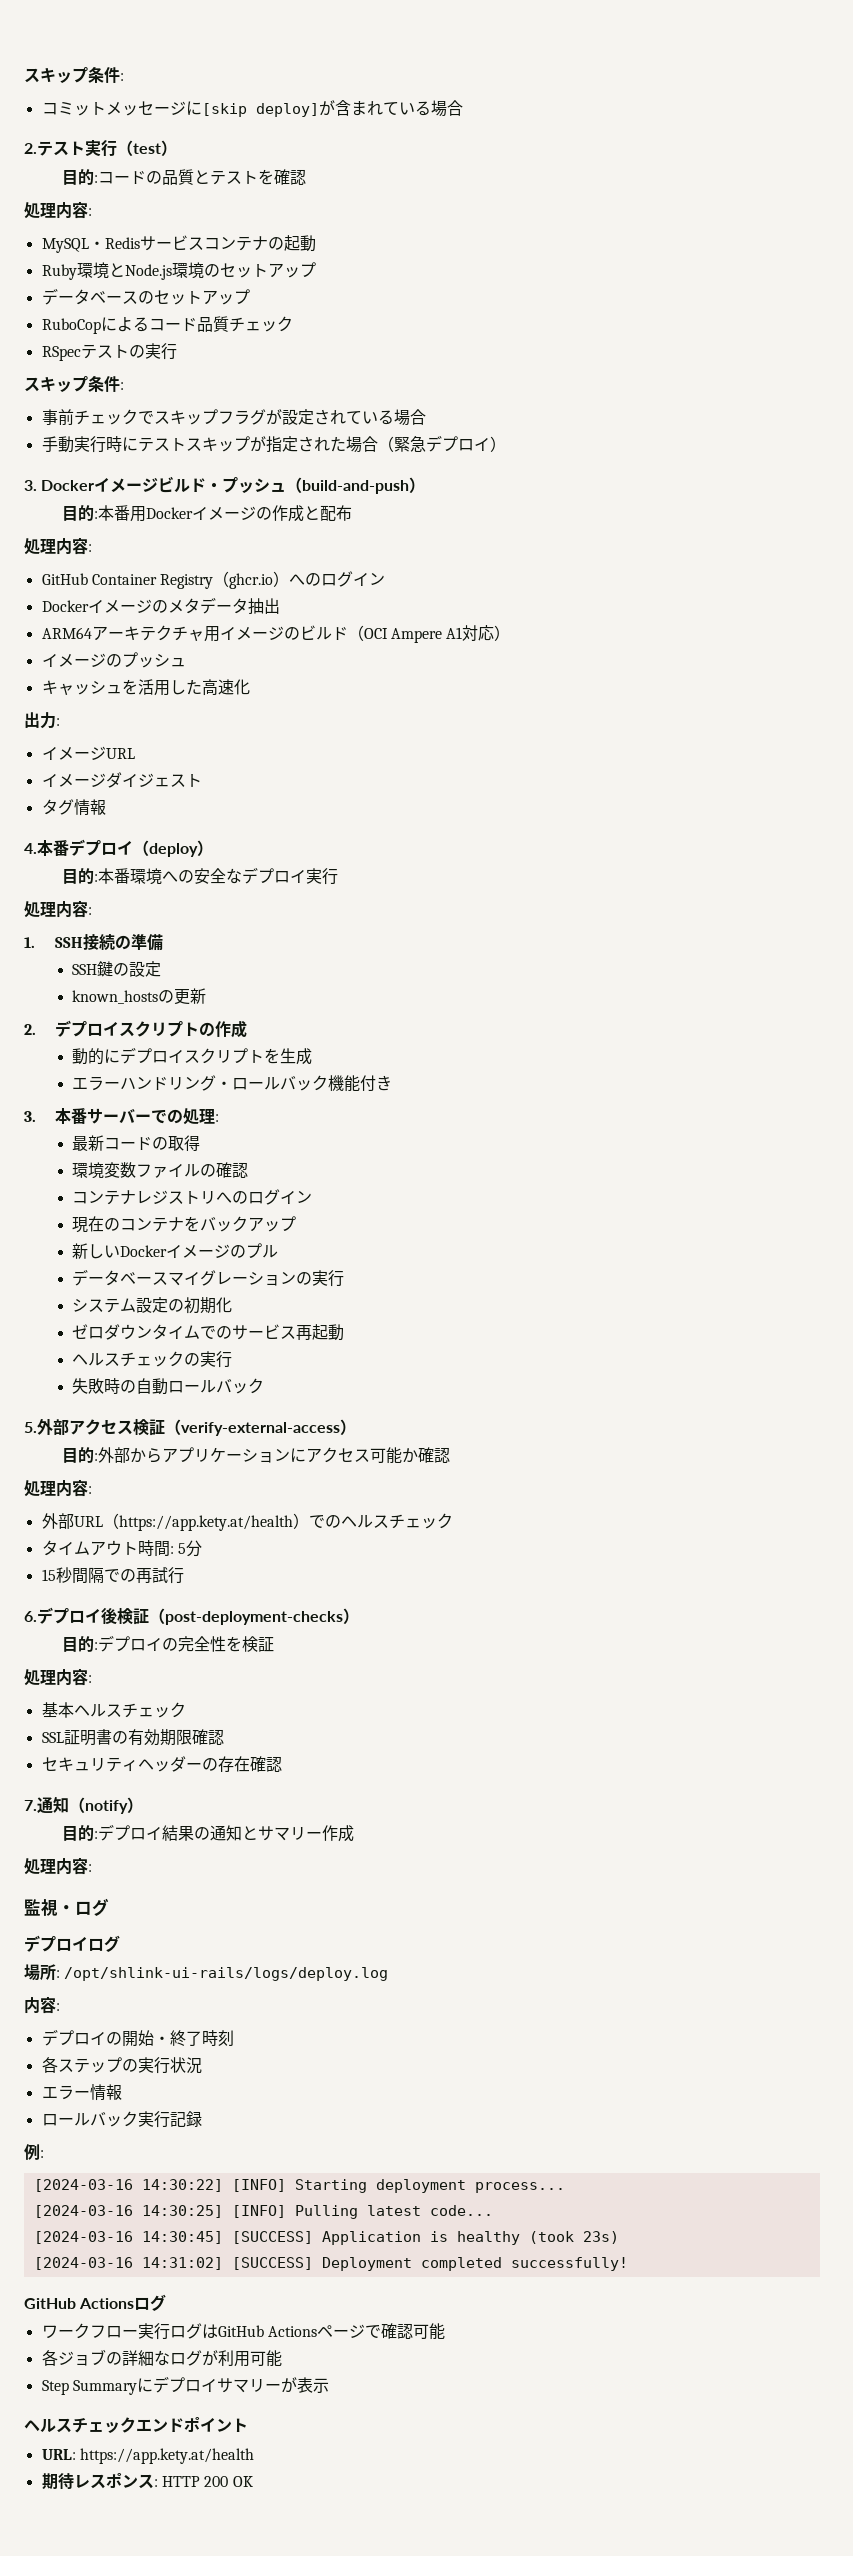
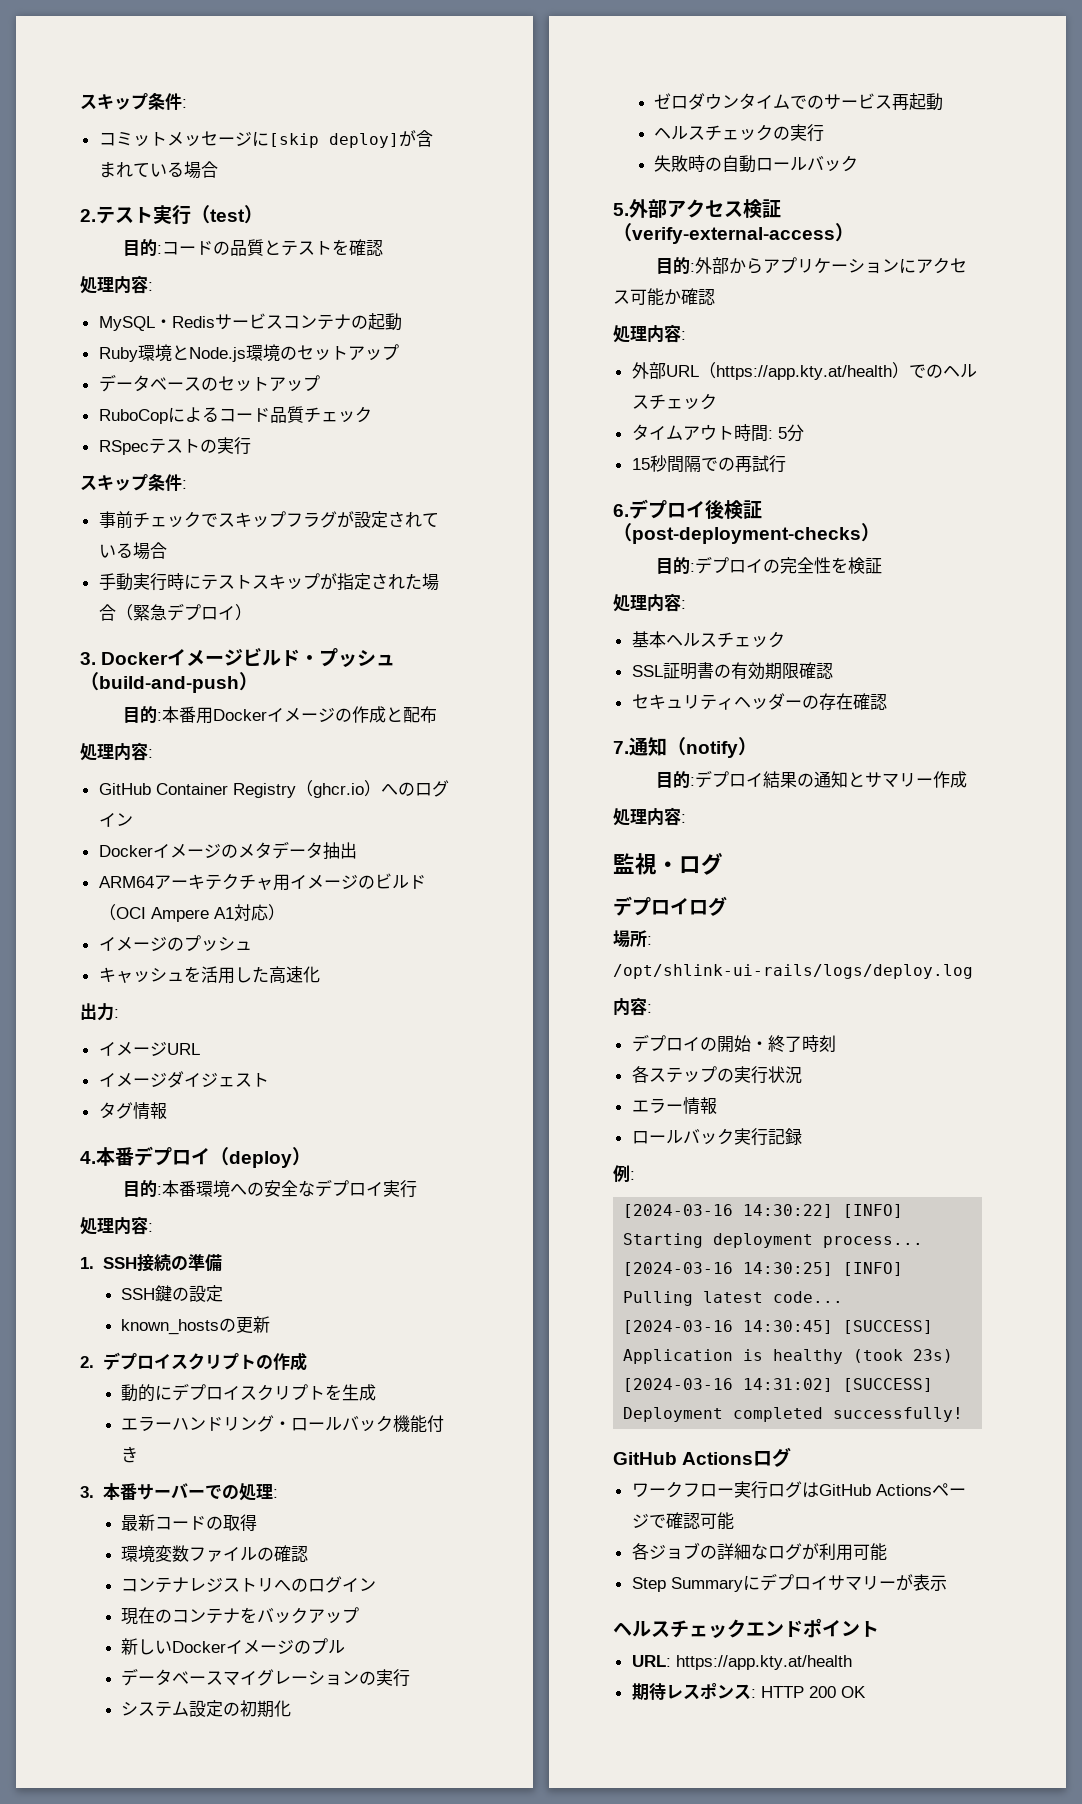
[118,1515,293,1531] https://app.kety.at/health -> [715,365,892,380] https://app.kty.at/health
[79,2448,254,2464] https://app.kety.at/health -> [675,1655,852,1670] https://app.kty.at/health

